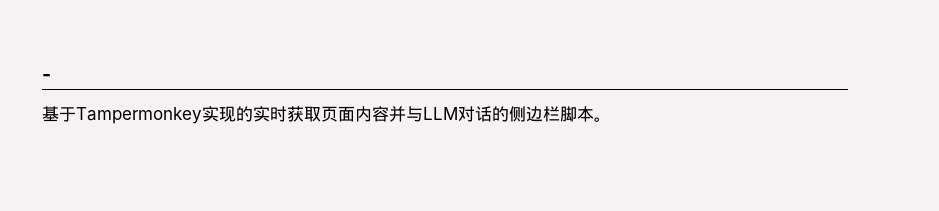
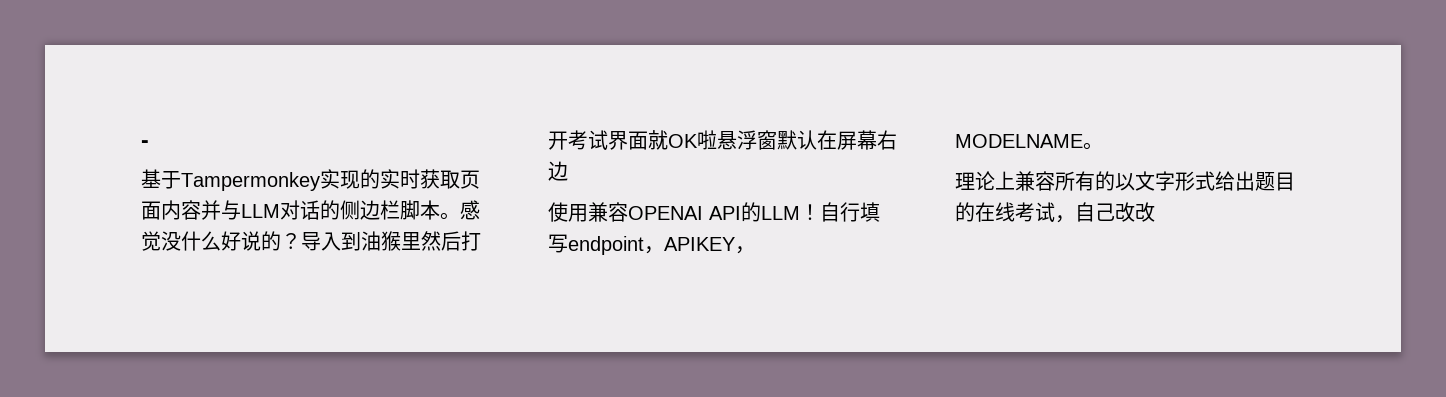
(611, 119) none -> [460,200,480,220] [141,231,481,251] [548,130,897,150] [548,161,568,181] [548,202,880,222] [548,234,755,255] [955,134,1103,150] [955,171,1295,191] [955,202,1155,223] 感觉没什么好说的？导入到油猴里然后打开考试界面就OK啦悬浮窗默认在屏幕右边 // 使用兼容OPENAI API的LLM！自行填写endpoint，APIKEY，MODELNAME。 // 理论上兼容所有的以文字形式给出题目的在线考试，自己改改

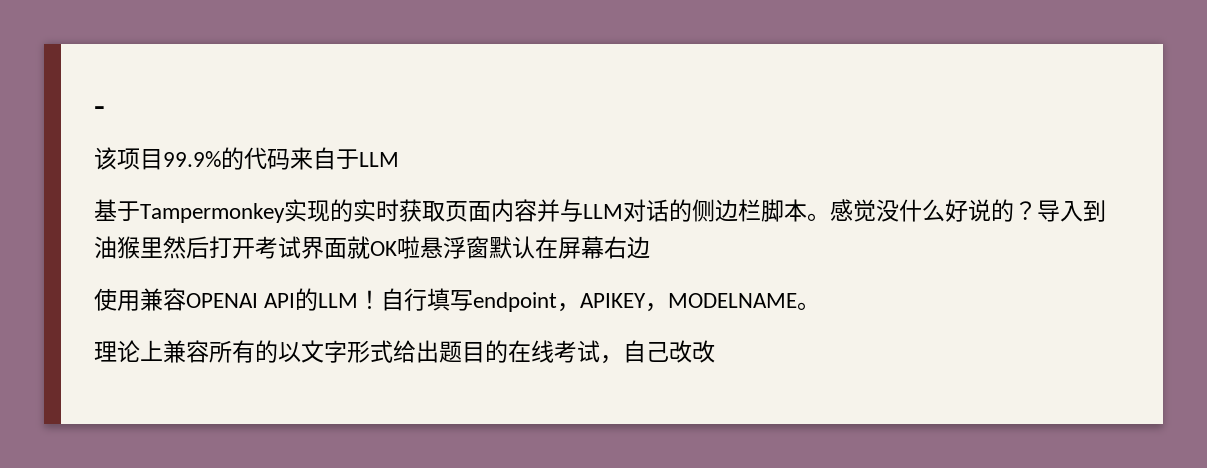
(149, 144) none -> [94,147,399,170] // 该项目99.9%的代码来自于LLM

